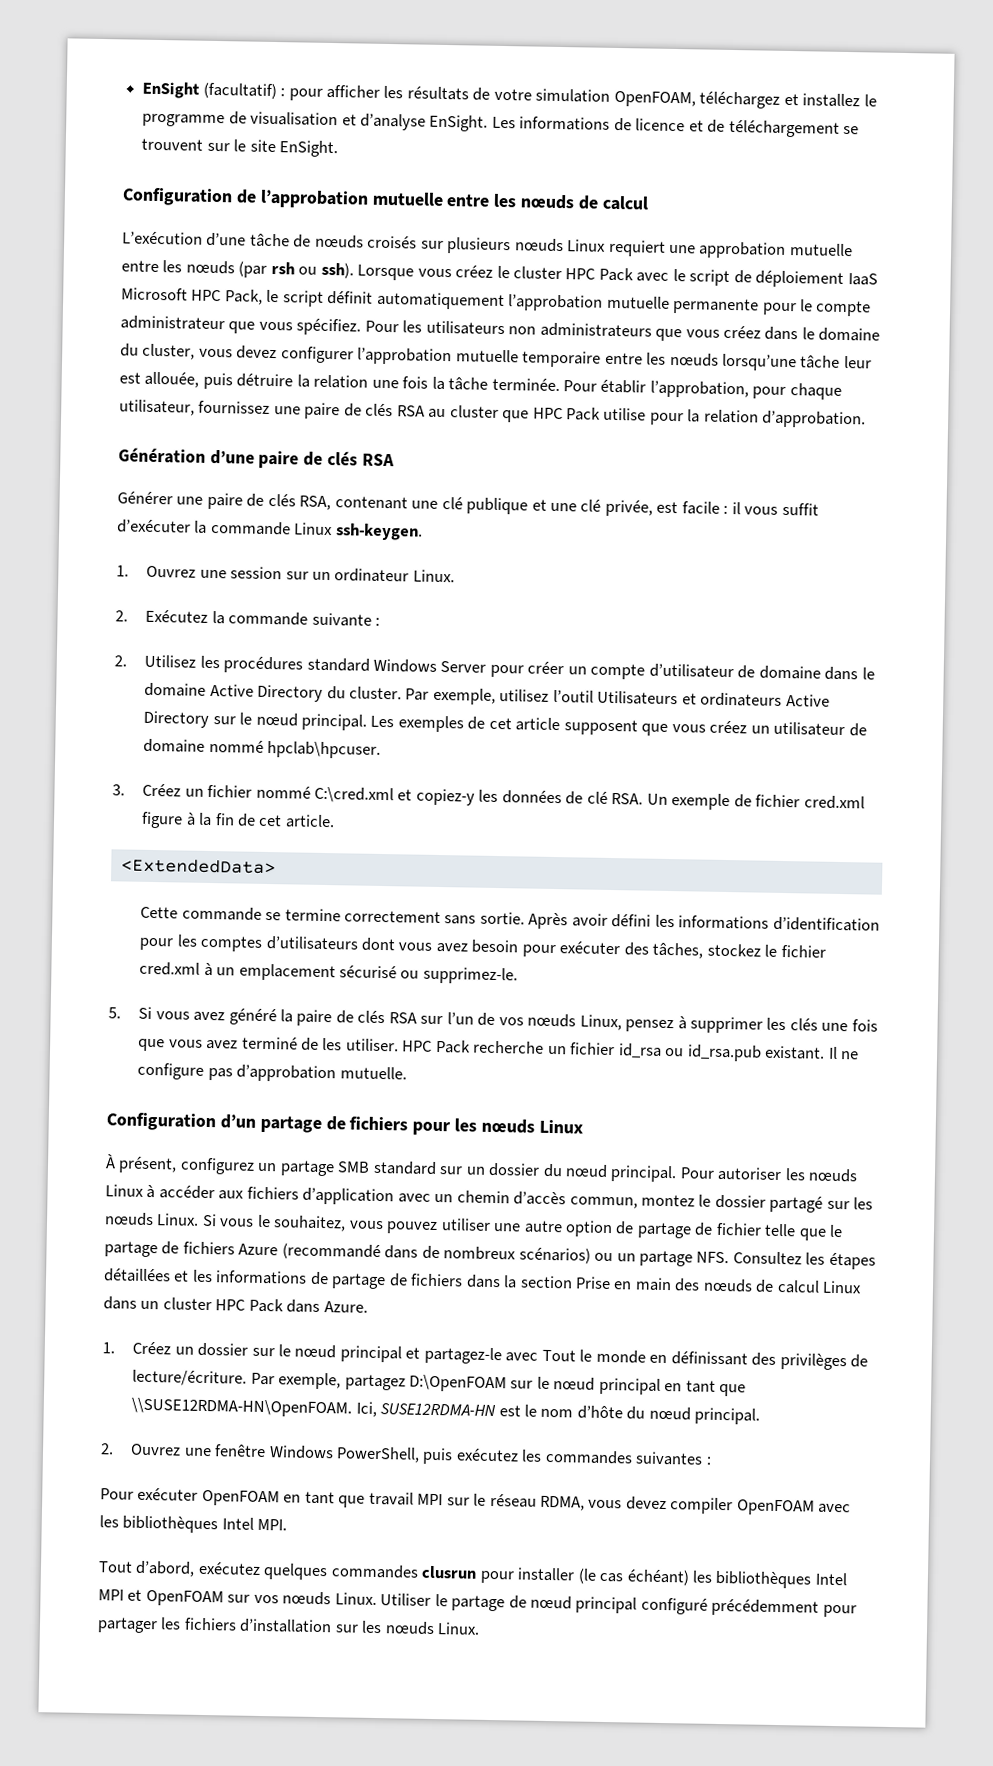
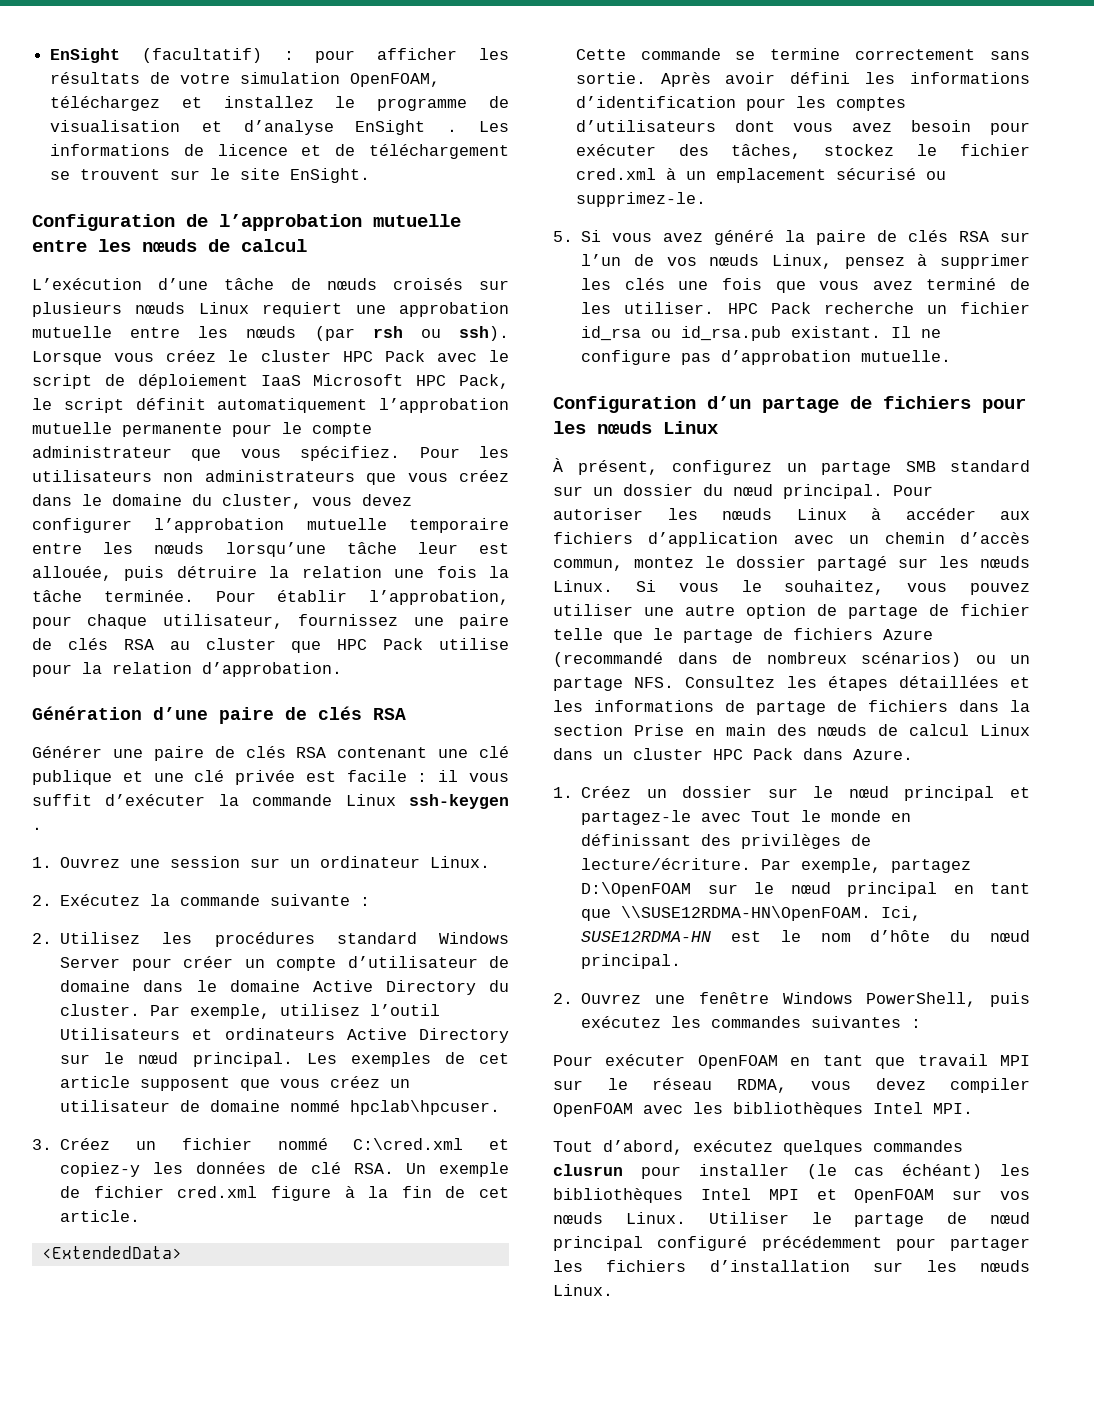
[429,114,489,132] EnSight. -> [355,120,458,135] EnSight .
[299,495,332,511] RSA, -> [296,747,327,758] RSA
[604,499,653,517] privée, -> [235,770,296,785] privée
[334,523,423,541] ssh-keygen. -> [409,794,509,809] [32,827,42,830] ssh-keygen .

